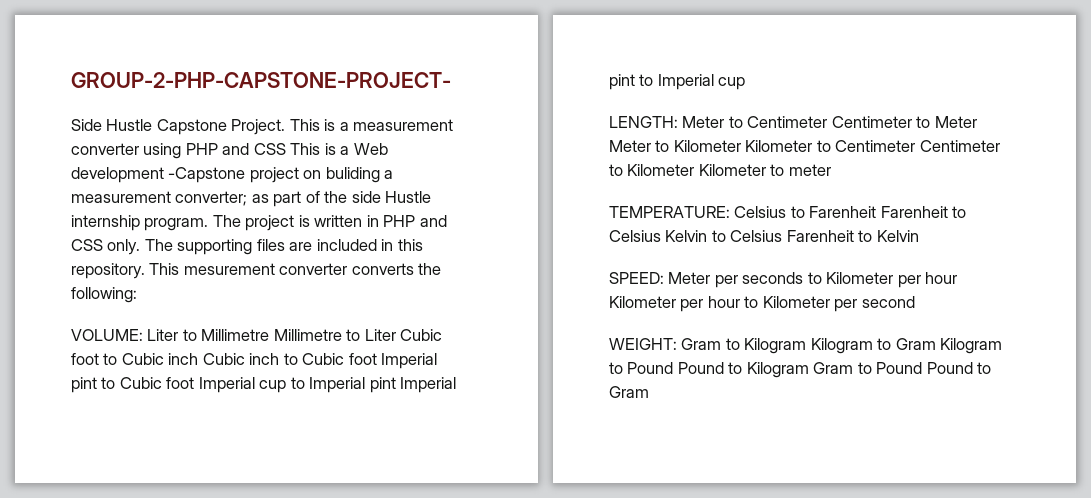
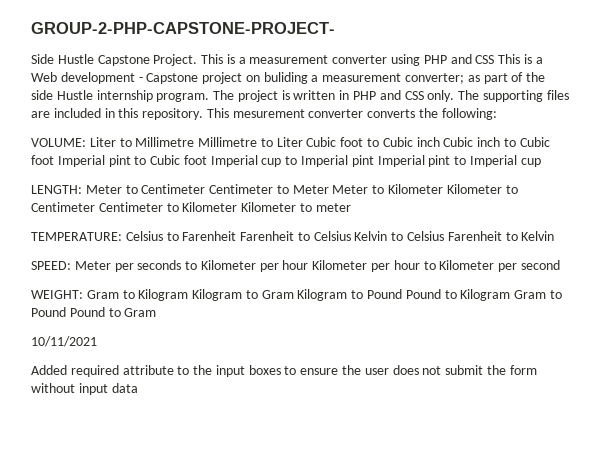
[168,167,246,183] -Capstone -> [138,73,199,84] - Capstone
(649, 392) none -> [31,336,97,347] [31,365,537,377] [31,383,138,395] // 10/11/2021 // Added required attribute to the input boxes to ensure the user does not submit the form without input data

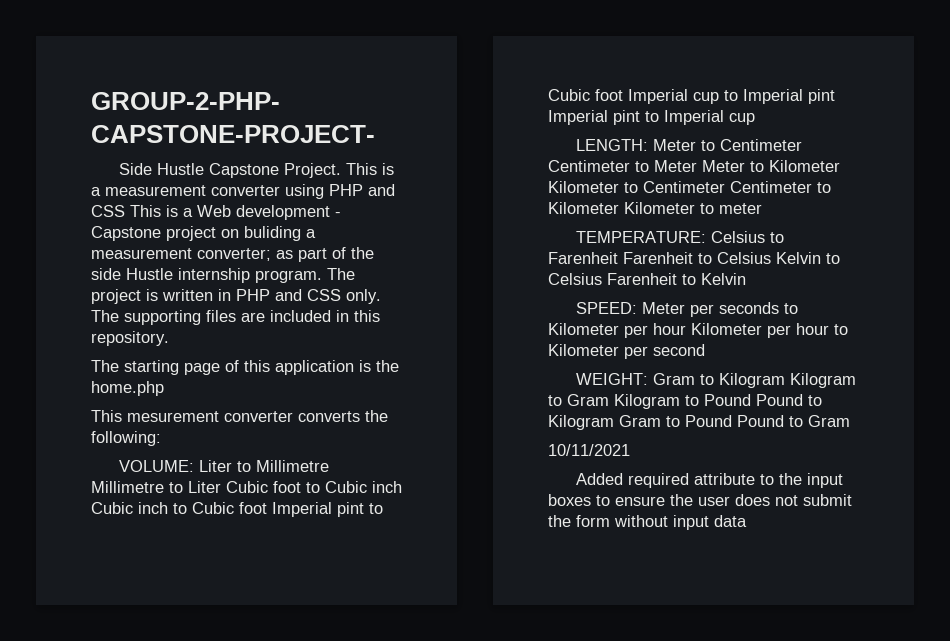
(204, 114) none -> [91,360,399,375] [91,381,164,396] // The starting page of this application is the home.php //

